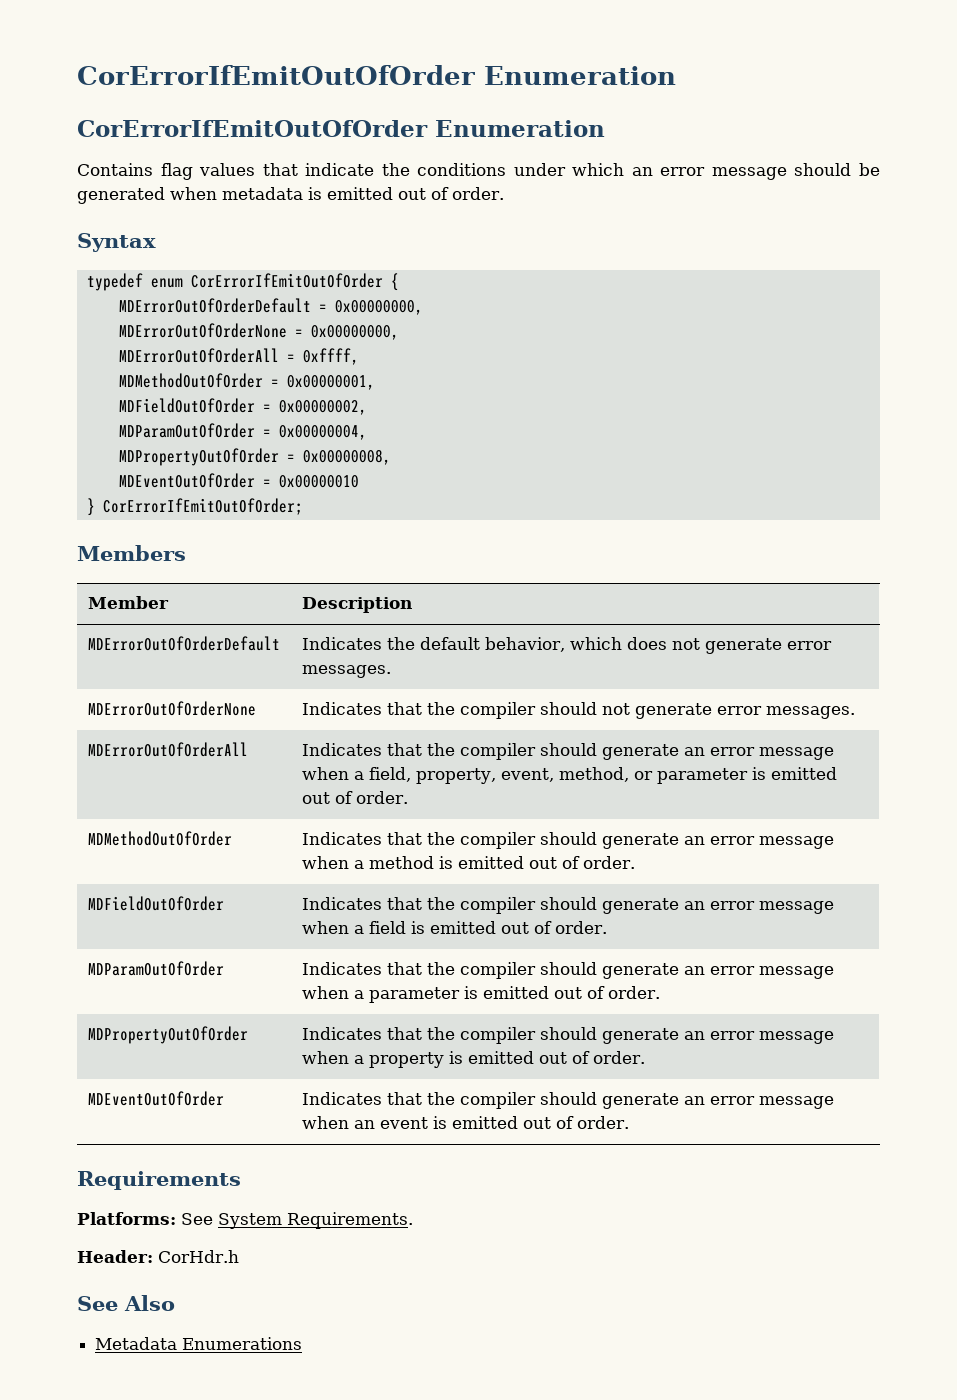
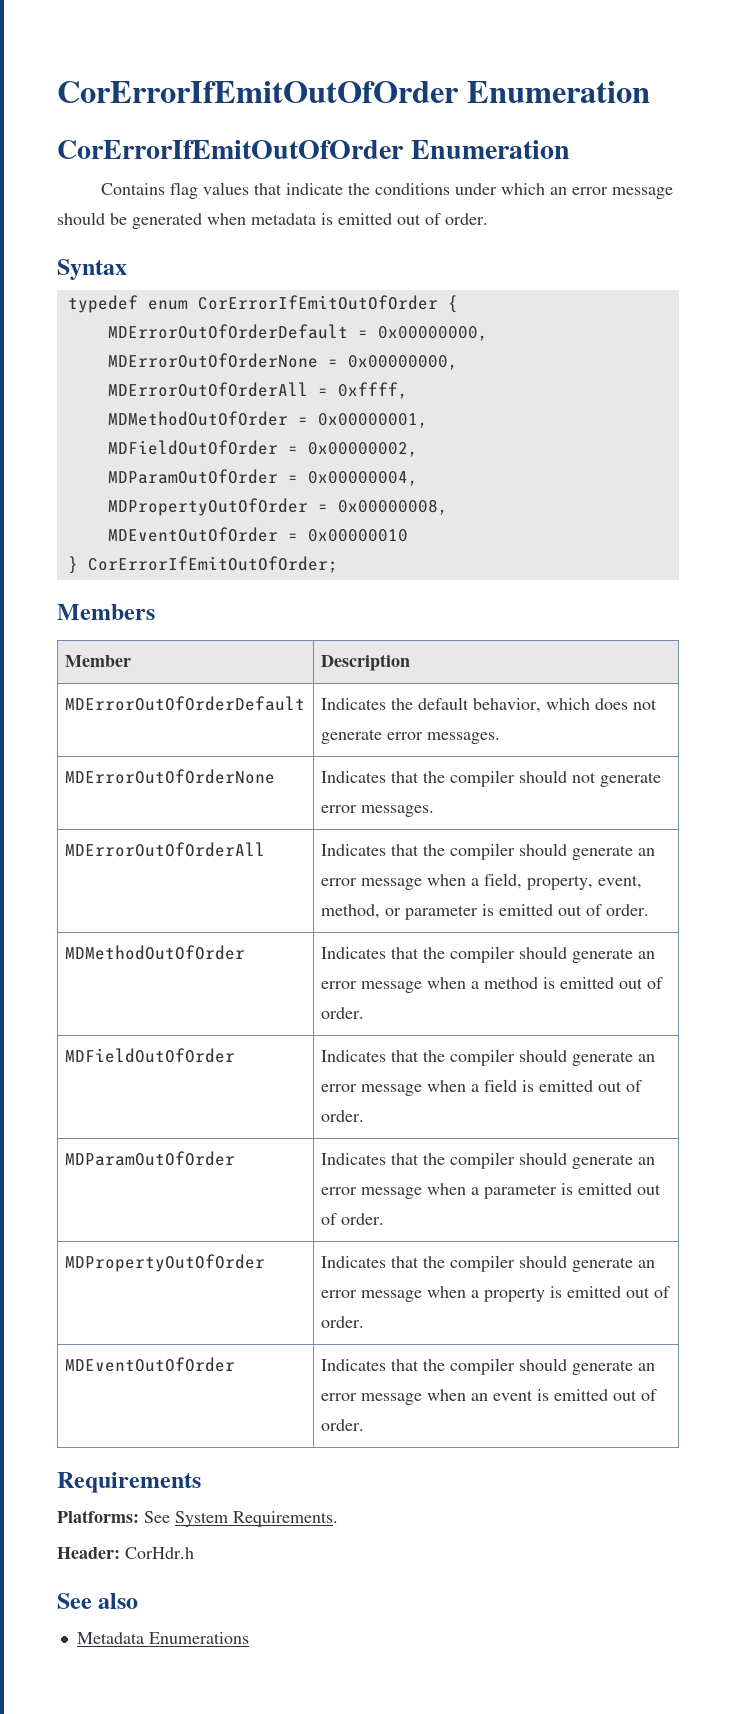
[124,1295,175,1311] Also -> [98,1593,139,1609] also

